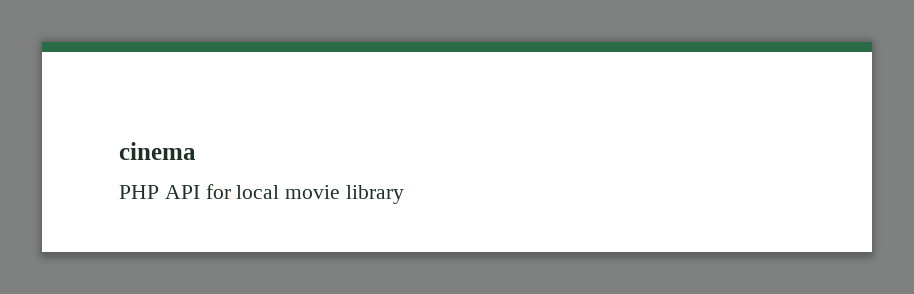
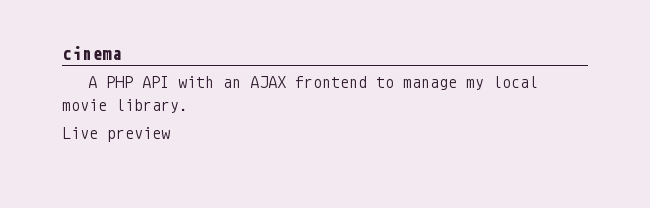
(196, 151) none -> [87,76,97,88] A
[205,184,405,204] for local movie library -> [177,76,538,90] [62,99,188,113] [62,127,170,142] with an AJAX frontend to manage my local movie library. // Live preview

